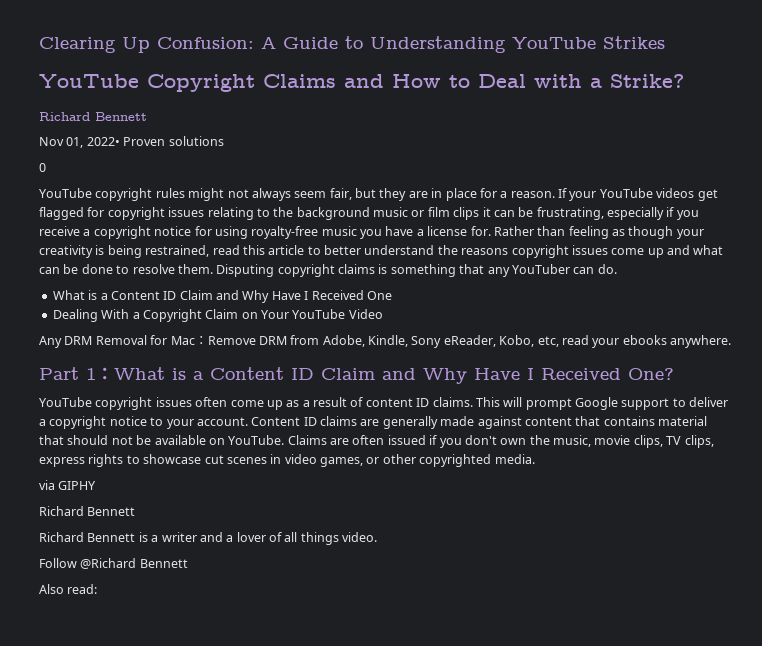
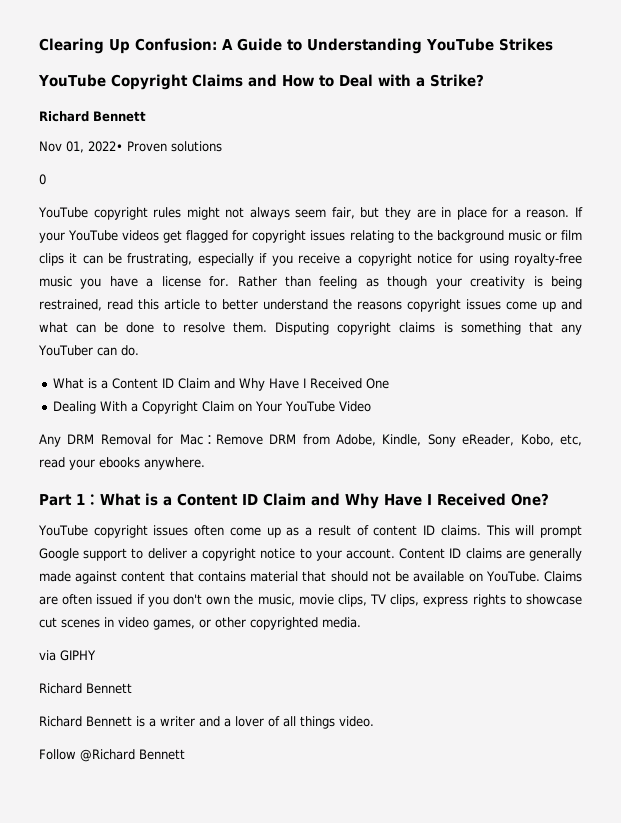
[39,584,98,594] // Also read: -> (185, 754) none

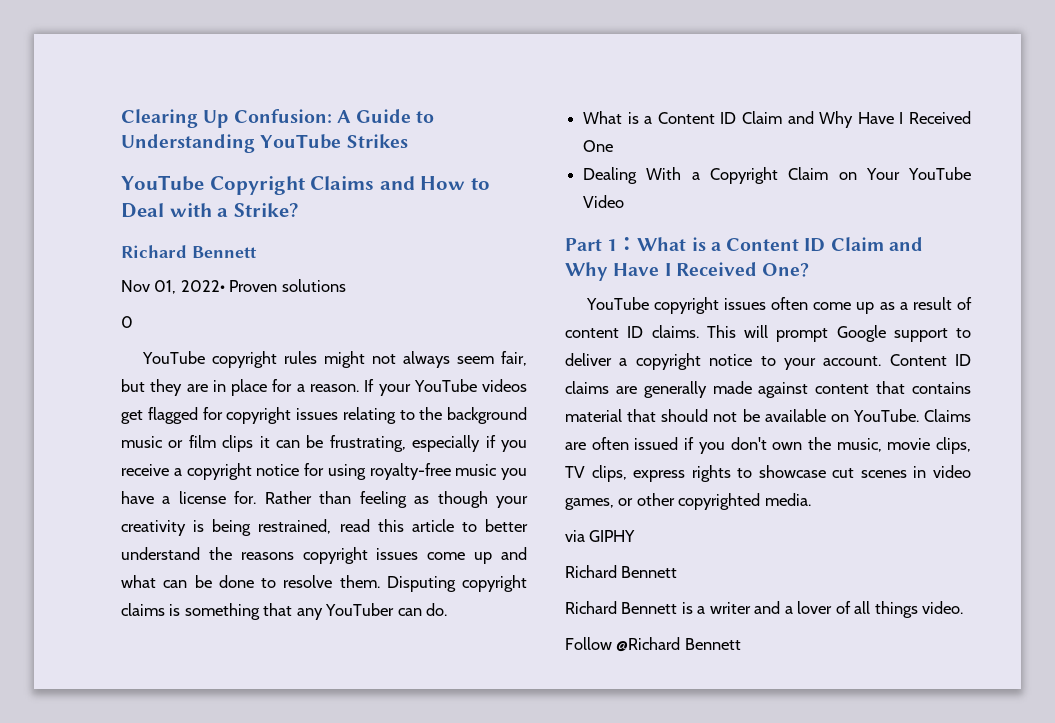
[39,434,583,447] [39,457,205,470] // Any DRM Removal for Mac：Remove DRM from Adobe, Kindle, Sony eReader, Kobo, etc, read your ebooks anywhere. -> (625, 201) none

